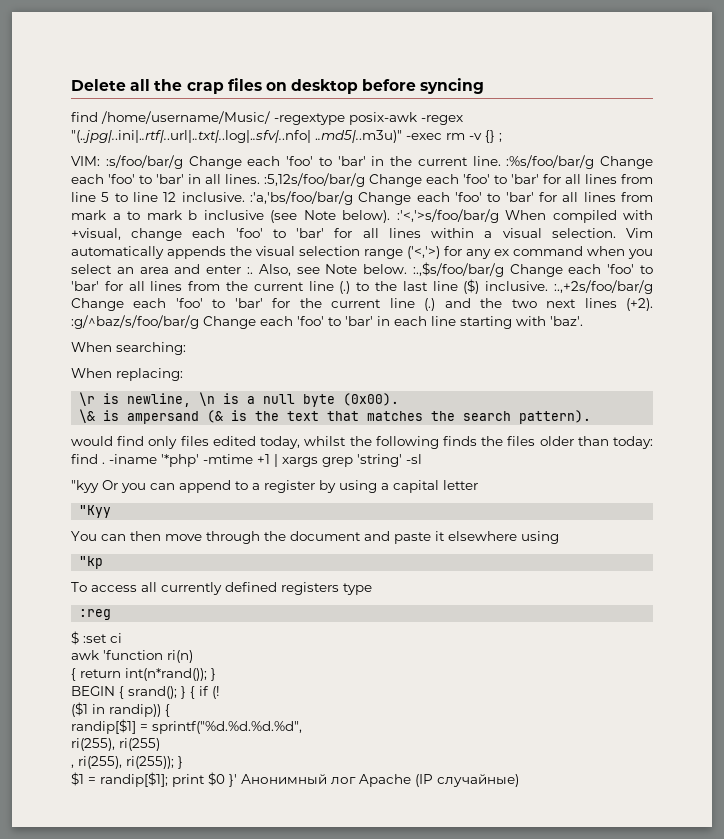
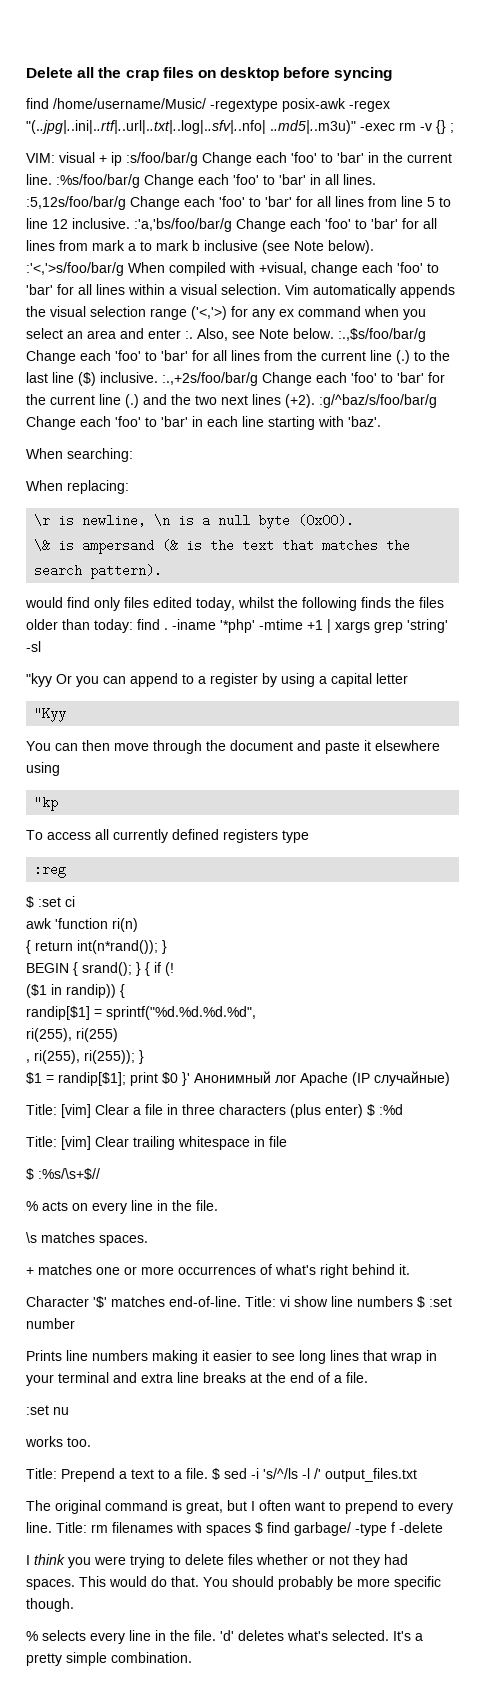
(100, 161) none -> [59,152,122,166] visual + ip
(519, 780) none -> [26,1104,403,1118] [26,1136,287,1150] [26,1168,100,1180] [26,1200,218,1214] [26,1232,148,1246] [26,1264,410,1278] [26,1296,452,1308] [26,1318,75,1329] [26,1350,437,1364] [26,1372,368,1386] [26,1405,69,1415] [25,1436,91,1447] [26,1468,417,1482] [26,1500,453,1514] [26,1522,443,1536] [26,1554,408,1568] [26,1576,441,1590] [26,1598,74,1612] [26,1630,423,1644] [26,1652,192,1666] // Title: [vim] Clear a file in three characters (plus enter) $ :%d // Title: [vim] Clear trailing whitespace in file // $ :%s/\s+$// // % acts on every line in the file. // \s matches spaces. // + matches one or more occurrences of what's right behind it. // Character '$' matches end-of-line. Title: vi show line numbers $ :set number // Prints line numbers making it easier to see long lines that wrap in your terminal and extra line breaks at the end of a file. // :set nu // works too. // Title: Prepend a text to a file. $ sed -i 's/^/ls -l /' output_files.txt // The original command is great, but I often want to prepend to every line. Title: rm filenames with spaces $ find garbage/ -type f -delete // I think you were trying to delete files whether or not they had spaces. This would do that. You should probably be more specific though. // % selects every line in the file. 'd' deletes what's selected. It's a pretty simple combination.

